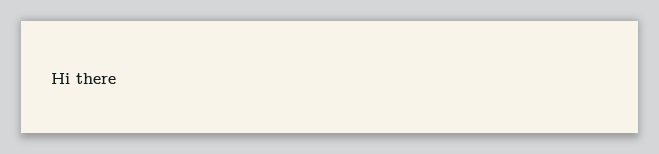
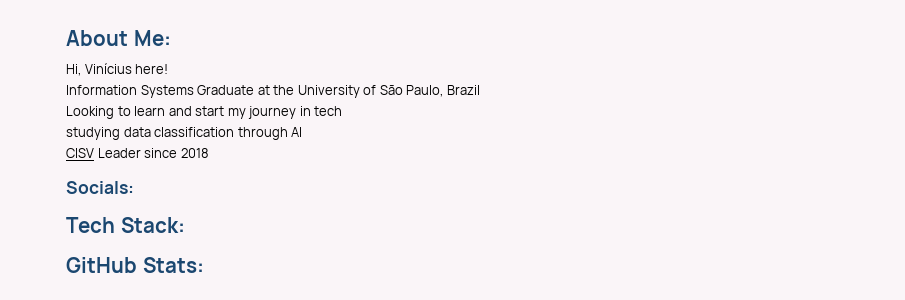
[51,73,116,84] Hi there -> [66,30,171,46] [66,63,169,76] [66,85,480,98] [66,106,343,119] [66,127,303,140] [66,148,209,158] [66,181,134,194] [66,217,185,233] [66,257,204,273] About Me: // Hi, Vinícius here! // Information Systems Graduate at the University of São Paulo, Brazil // Looking to learn and start my journey in tech // studying data classification through AI // CISV Leader since 2018 // Socials: // Tech Stack: // GitHub Stats:

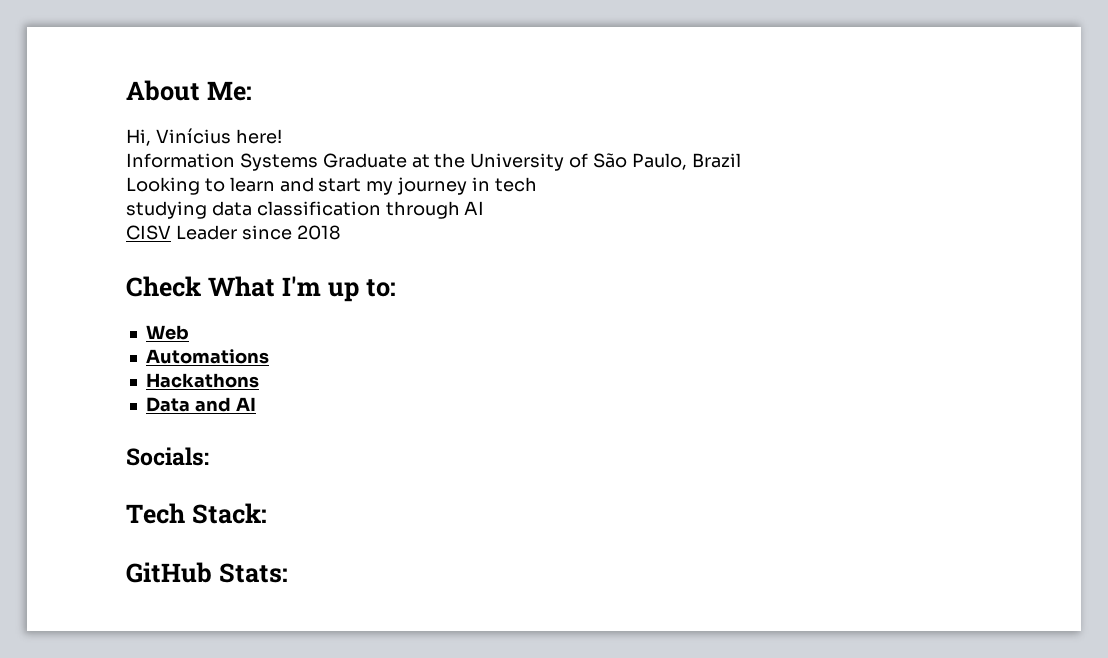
(209, 153) none -> [126,276,396,302] [145,325,189,340] [145,349,269,364] [145,373,259,388] [145,397,256,412] // Check What I'm up to: // Web // Automations // Hackathons // Data and AI

